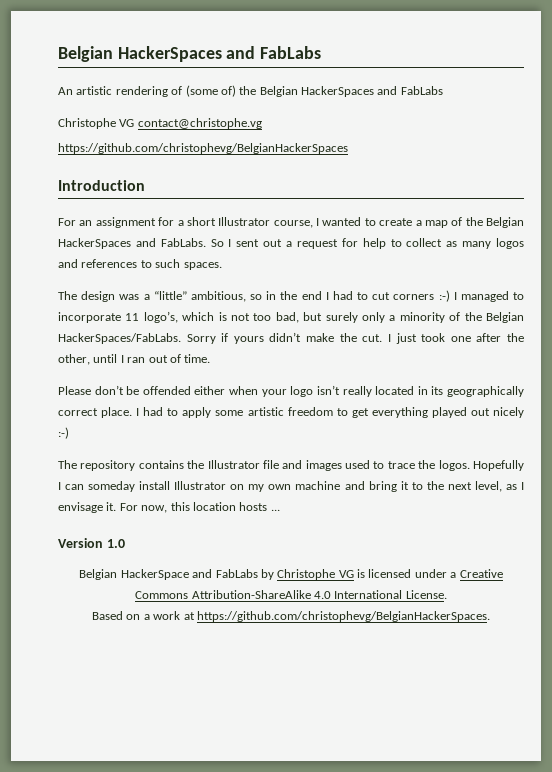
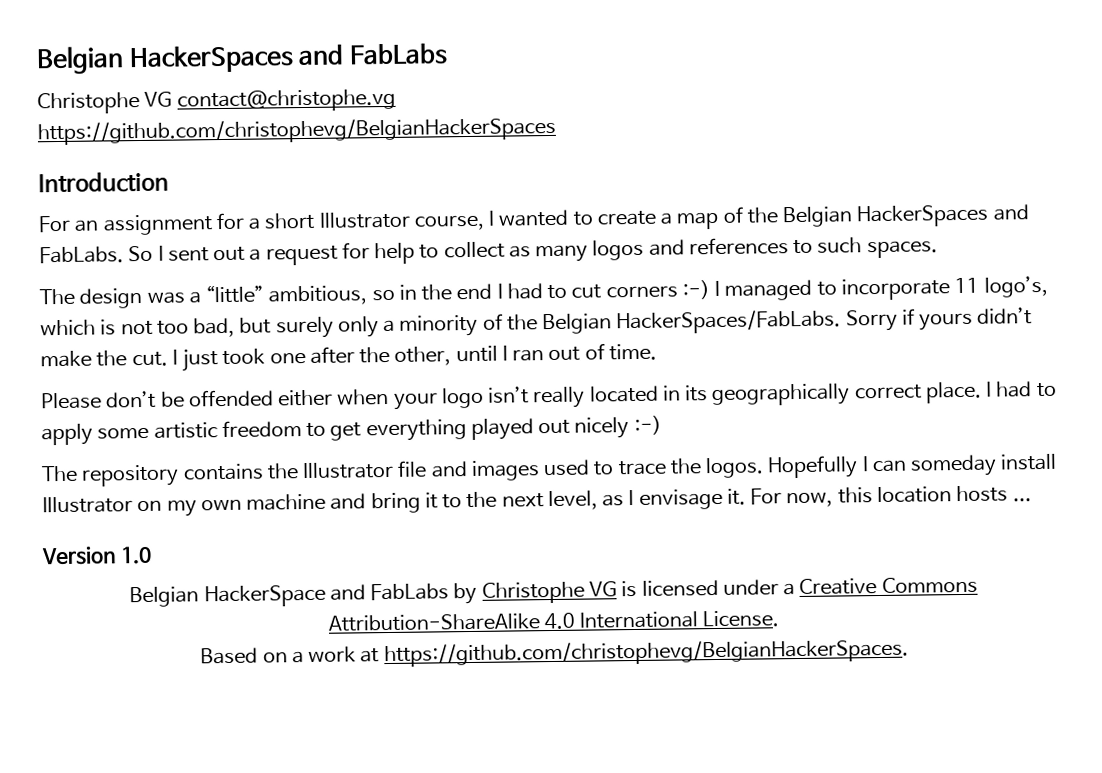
[58,46,322,62] [58,85,443,97] Belgian HackerSpaces and FabLabs // An artistic rendering of (some of) the Belgian HackerSpaces and FabLabs -> [36,43,448,75] Belgian HackerSpaces and FabLabs

